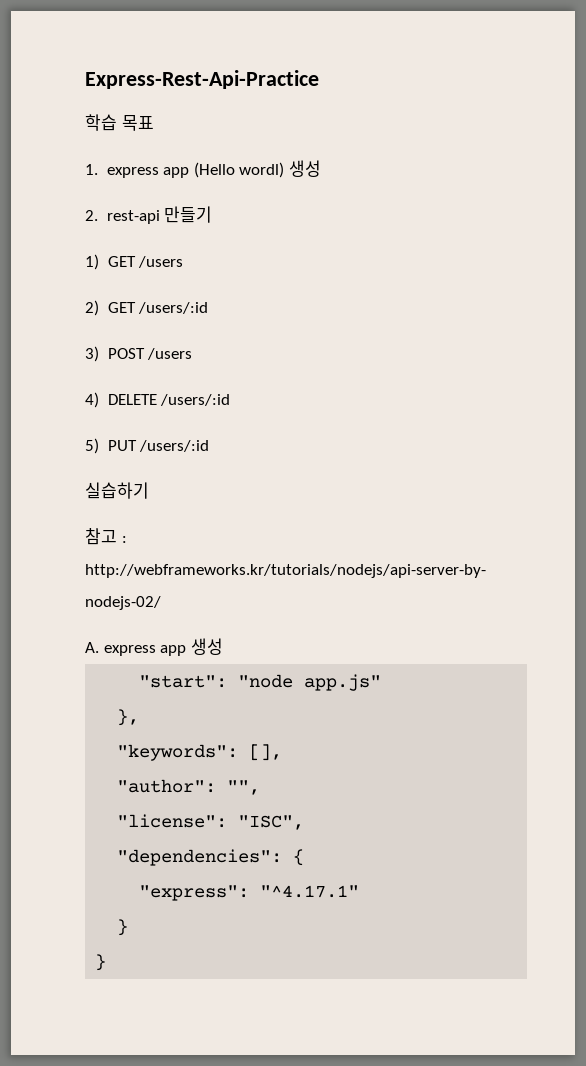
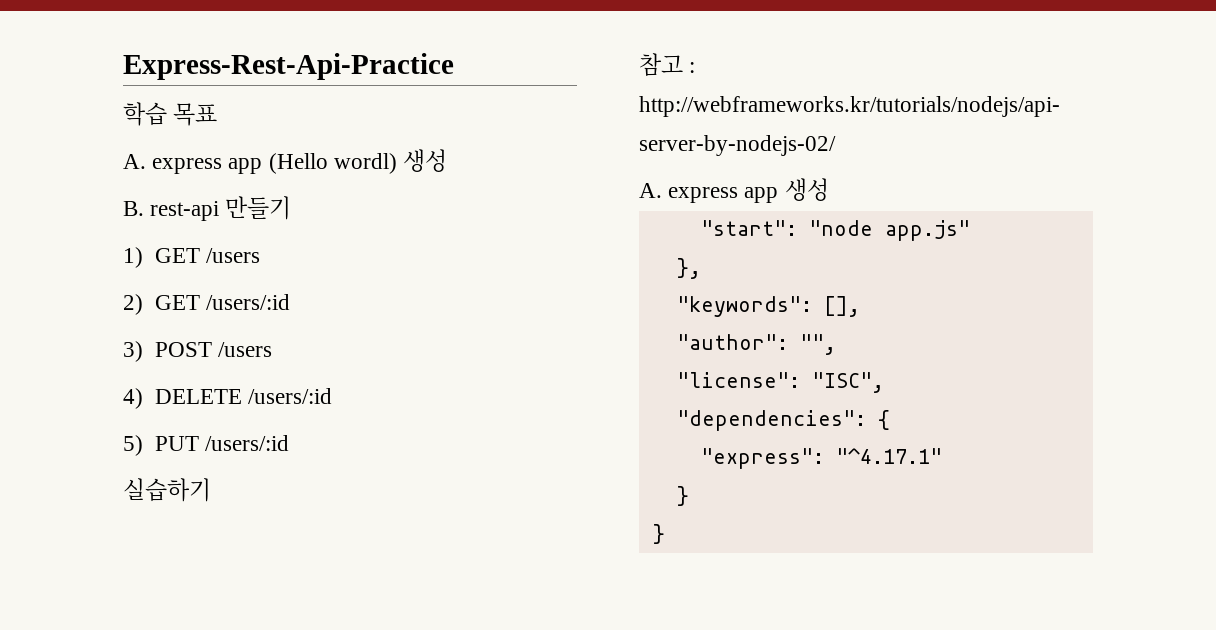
[85,164,98,175] 1. -> [123,154,146,169] A.
[85,210,98,221] 2. -> [123,201,144,216] B.

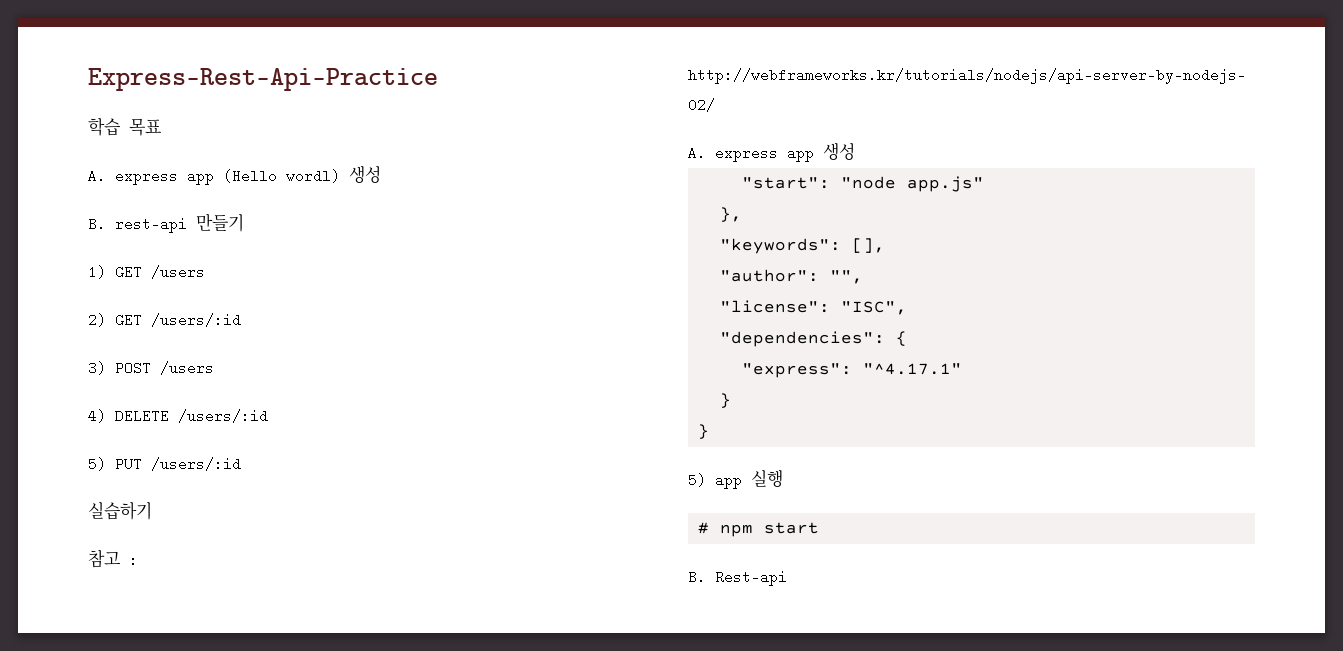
(665, 534) none -> [688,470,783,489] [698,522,820,537] [688,570,787,586] // 5) app 실행 // # npm start // B. Rest-api

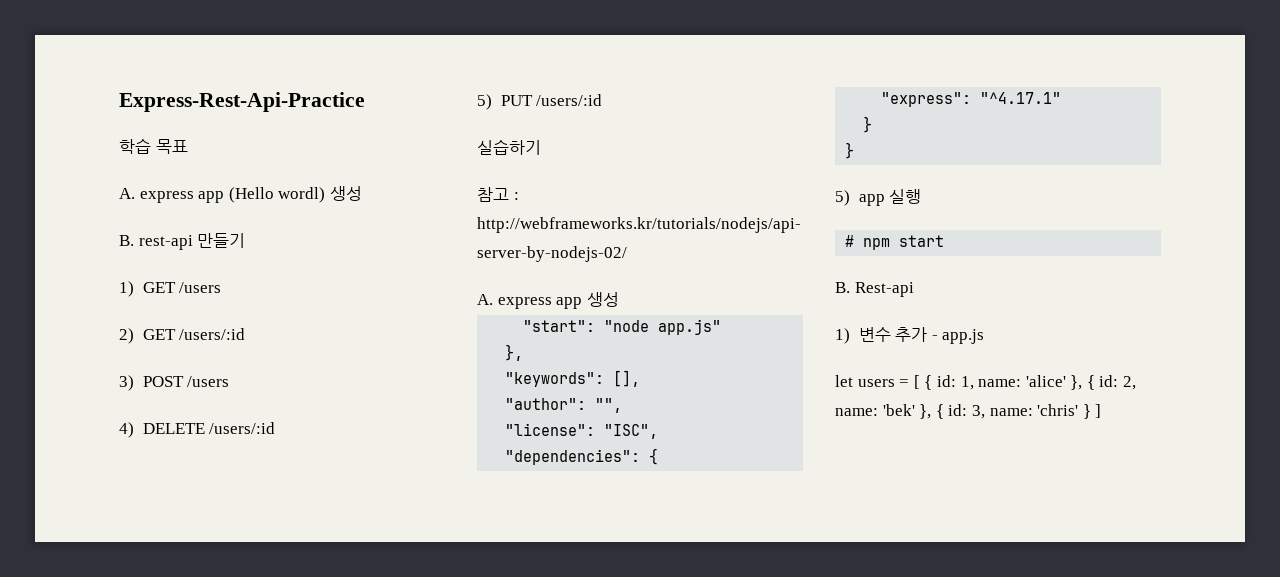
(787, 578) none -> [835,327,985,344] [835,375,1137,390] [835,404,1102,419] // 1) 변수 추가 - app.js // let users = [ { id: 1, name: 'alice' }, { id: 2, name: 'bek' }, { id: 3, name: 'chris' } ]

